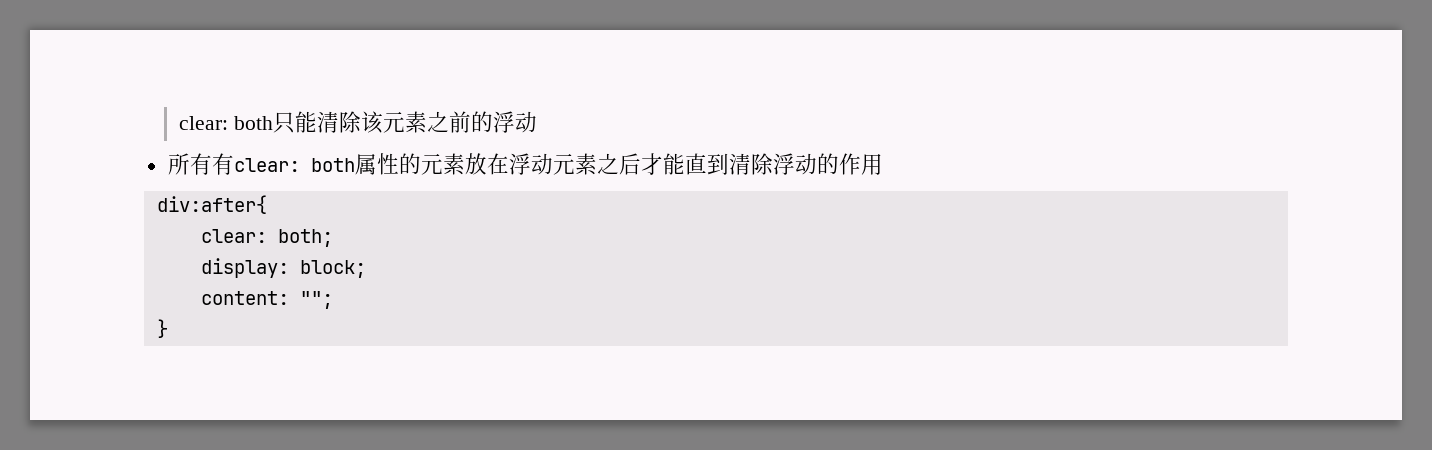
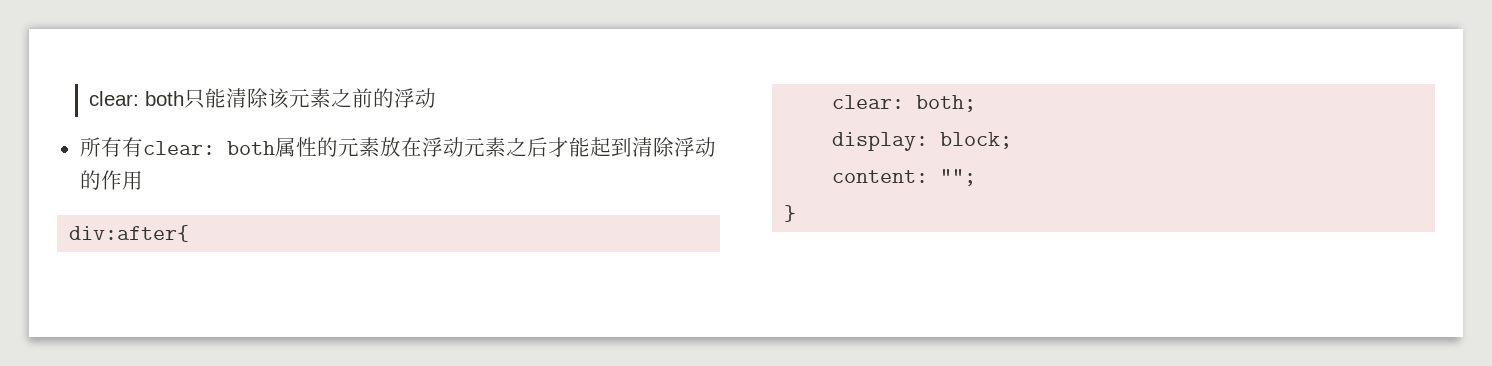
[684,153,707,175] 直 -> [589,137,611,157] 起

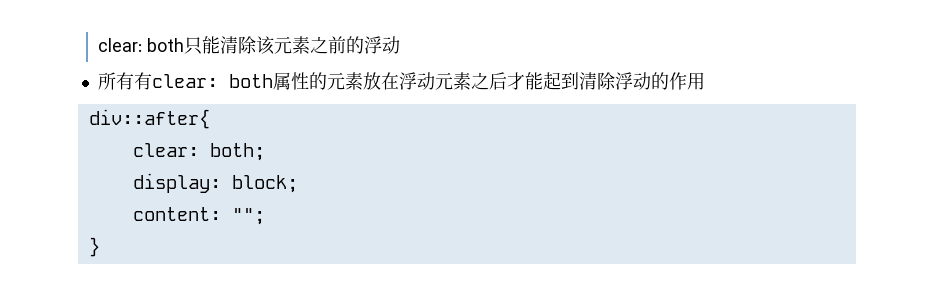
[69,225,190,242] div:after{ -> [88,109,210,129] div::after{

